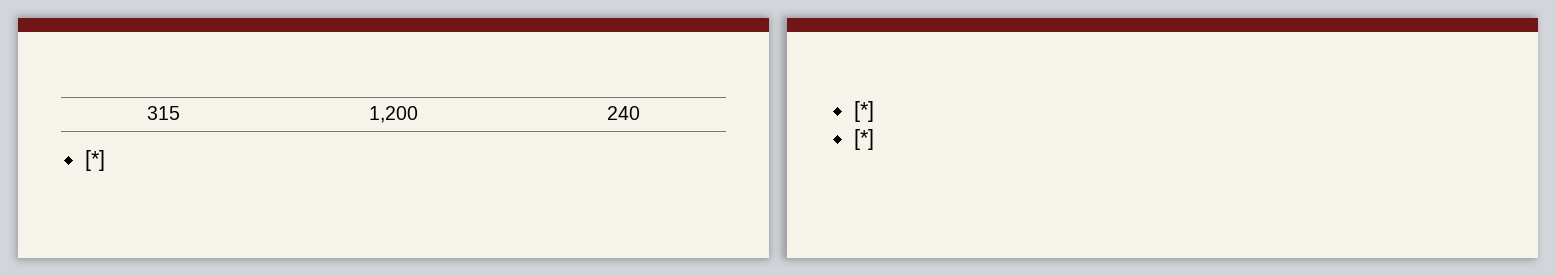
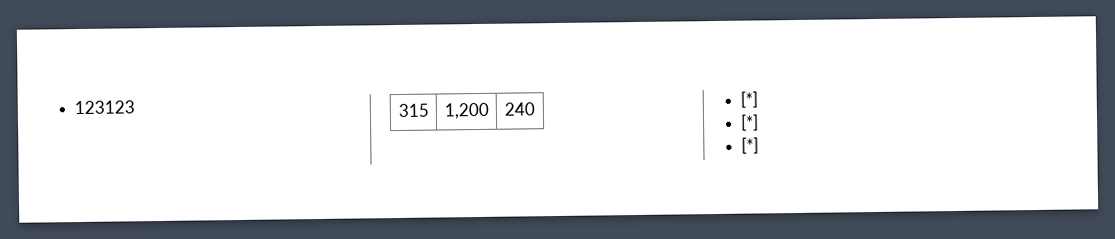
(147, 113) none -> [74,100,136,115] 123123 //

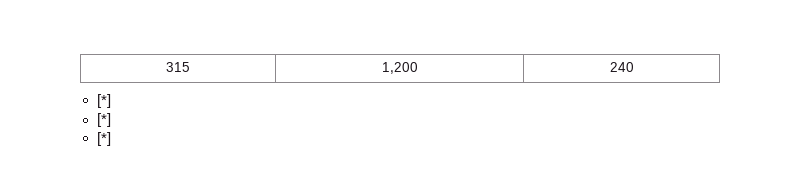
[74,100,136,115] 123123 // -> (166, 67) none

